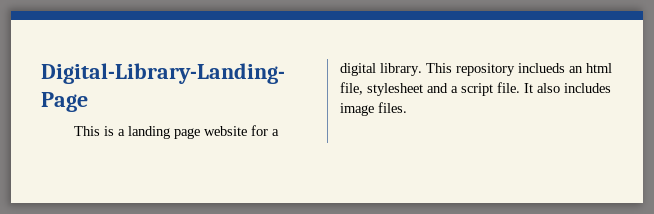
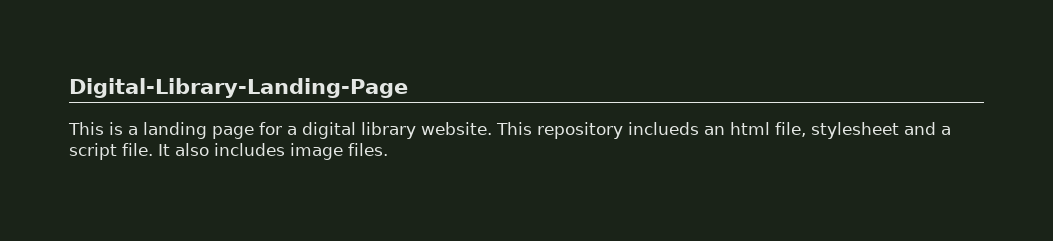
[204,126,248,136] website -> (254, 132) none
[380,63,422,76] library. -> [361,122,492,139] library website.

